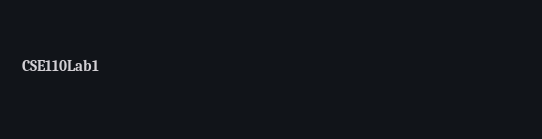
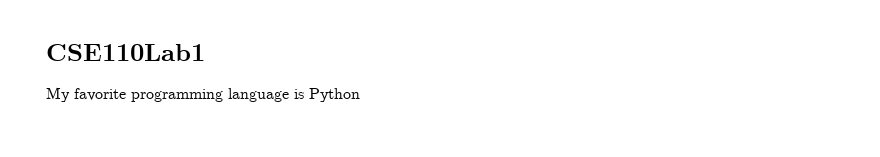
(99, 65) none -> [46,87,360,102] // My favorite programming language is Python

